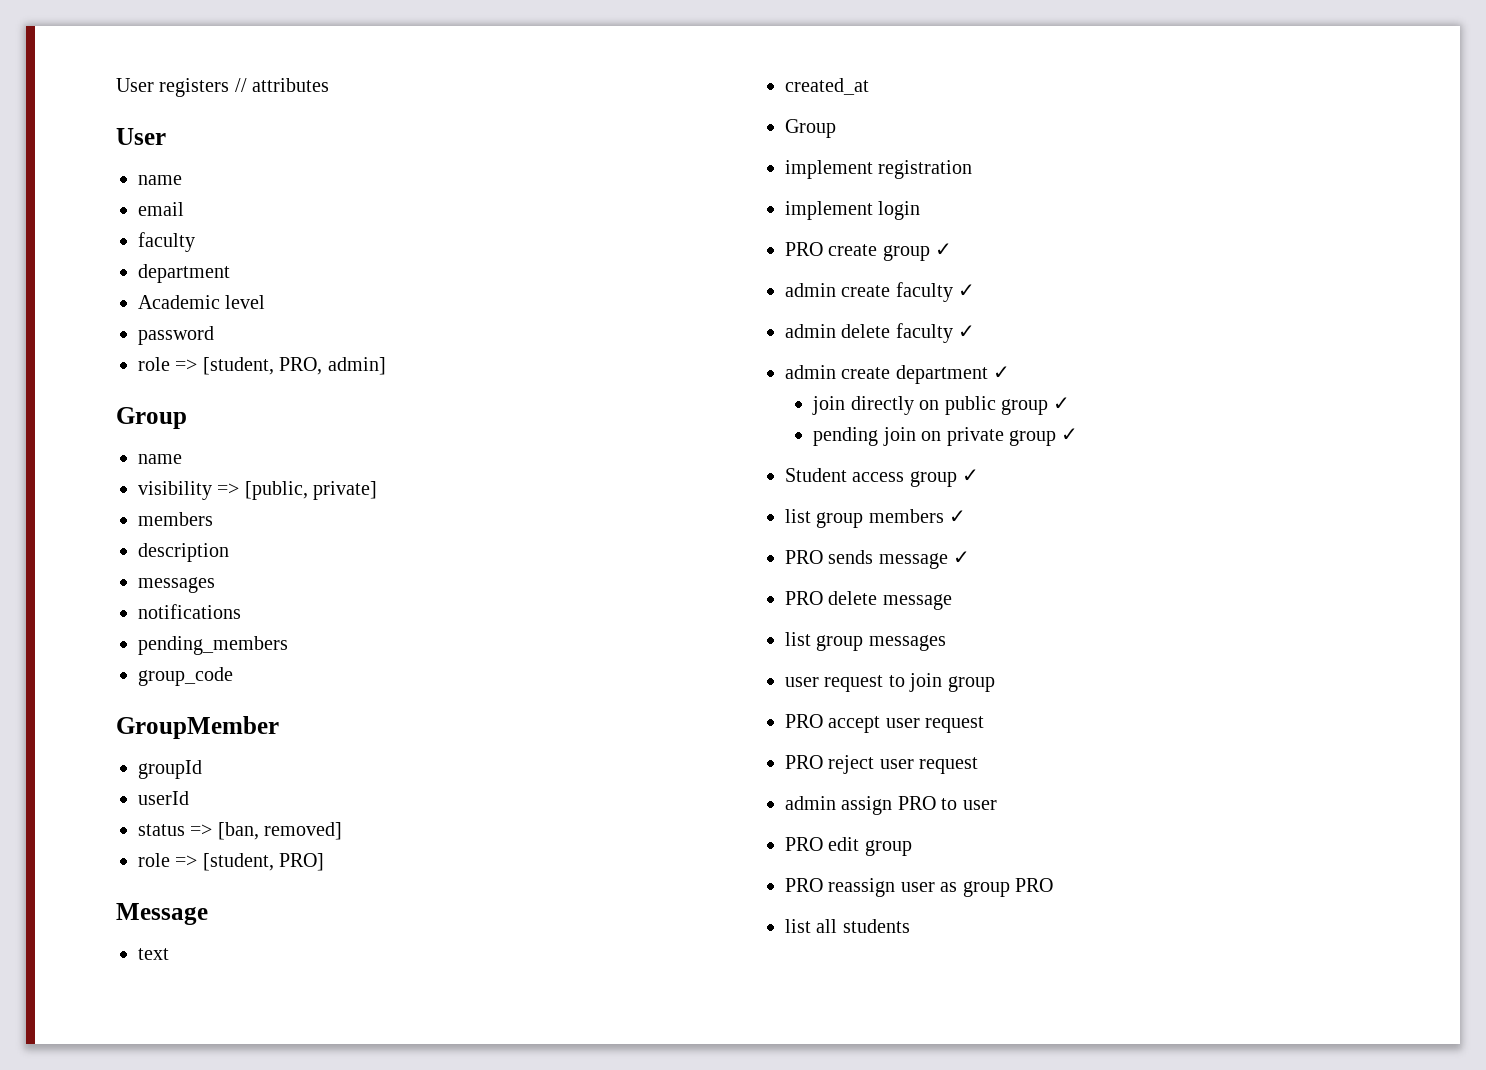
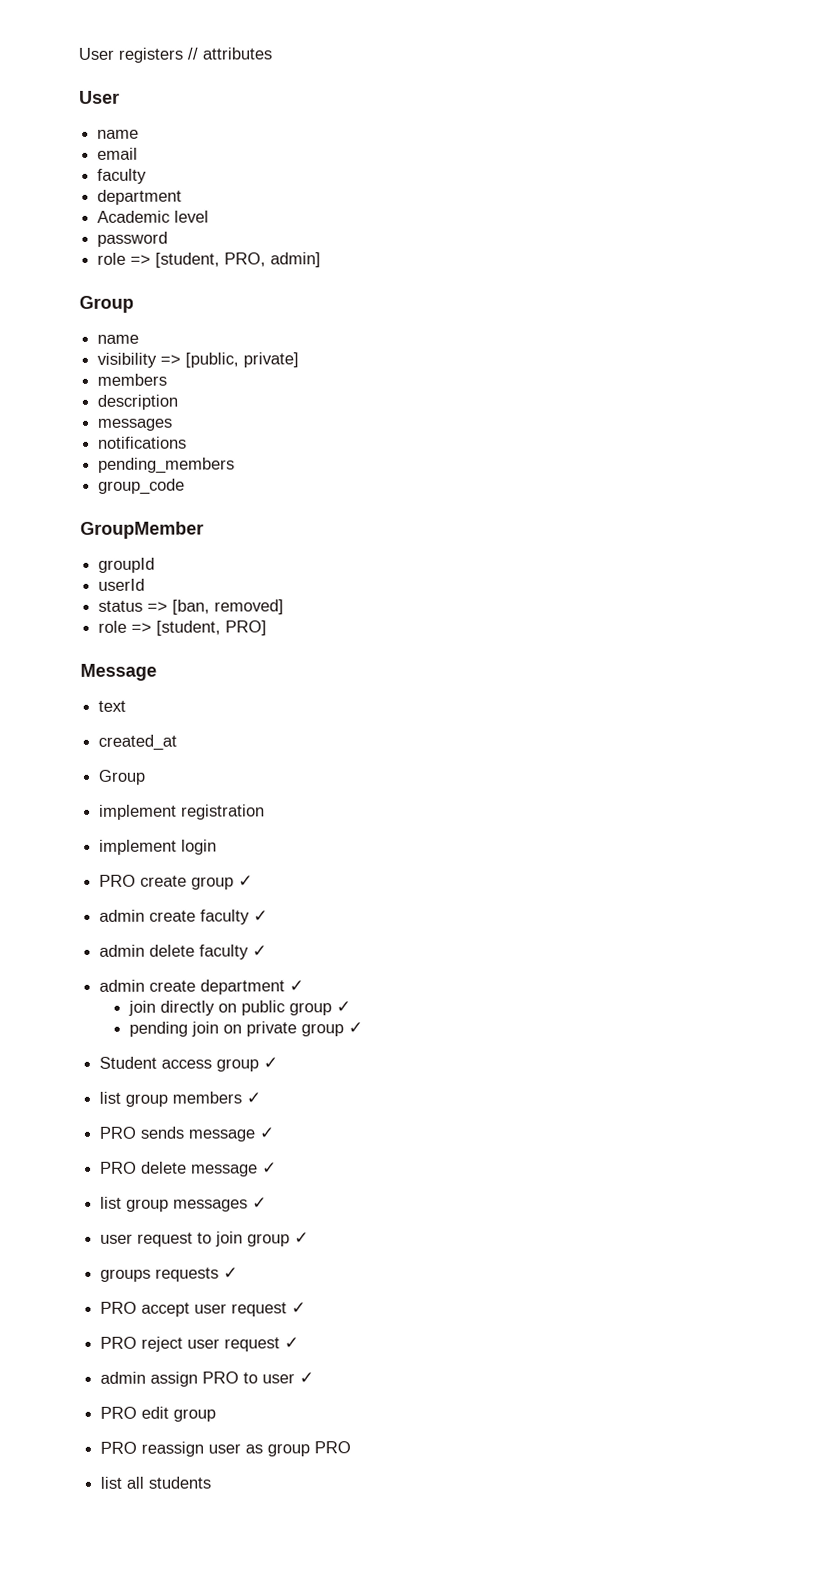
(952, 602) none -> [262,1162,278,1174] ✓
(946, 643) none -> [252,1197,268,1209] ✓
(995, 684) none -> [294,1232,310,1244] [100,1267,239,1282] ✓ // groups requests ✓
(985, 724) none -> [291,1302,307,1314] ✓
(979, 765) none -> [284,1337,300,1349] ✓
(997, 805) none -> [299,1372,315,1384] ✓

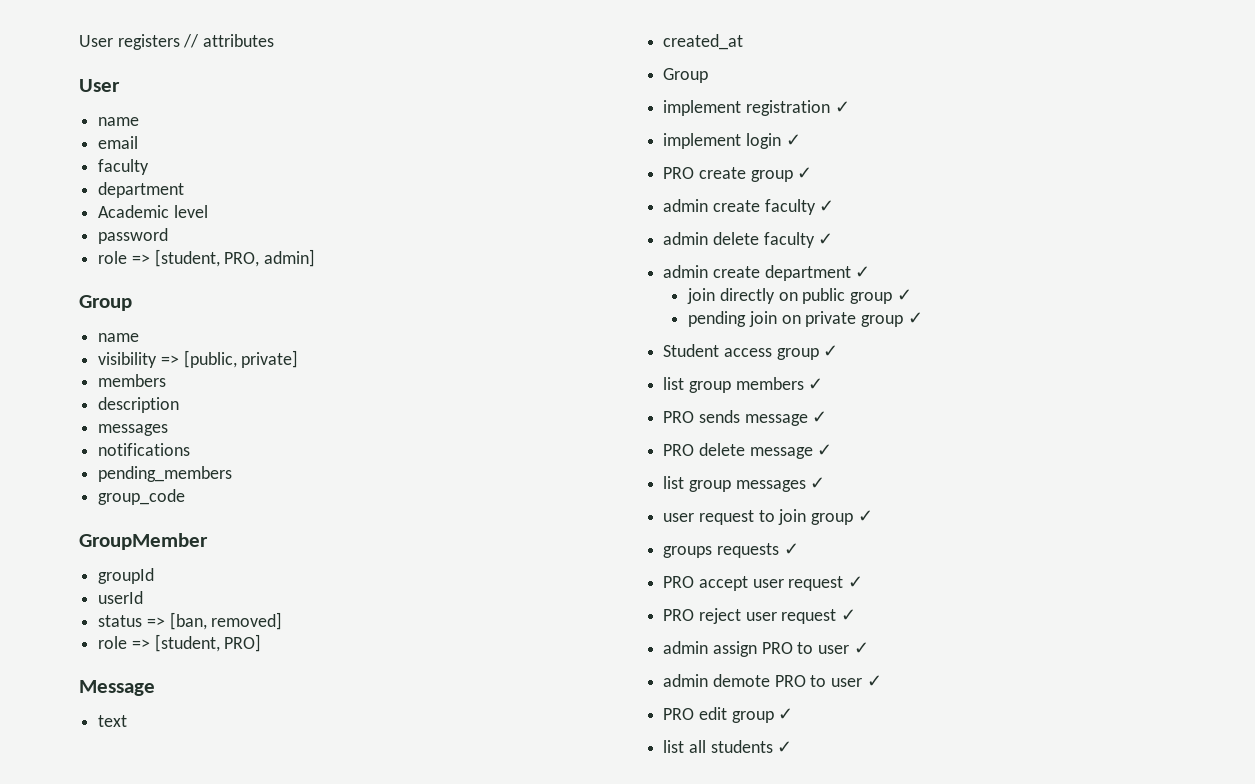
(266, 812) none -> [834,101,850,113] ✓
(218, 847) none -> [785,134,801,146] ✓
[100,1406,217,1422] [100,1441,352,1457] PRO edit group // PRO reassign user as group PRO -> [663,674,882,687] [663,707,794,723] admin demote PRO to user ✓ // PRO edit group ✓
(212, 1482) none -> [777,741,793,753] ✓

